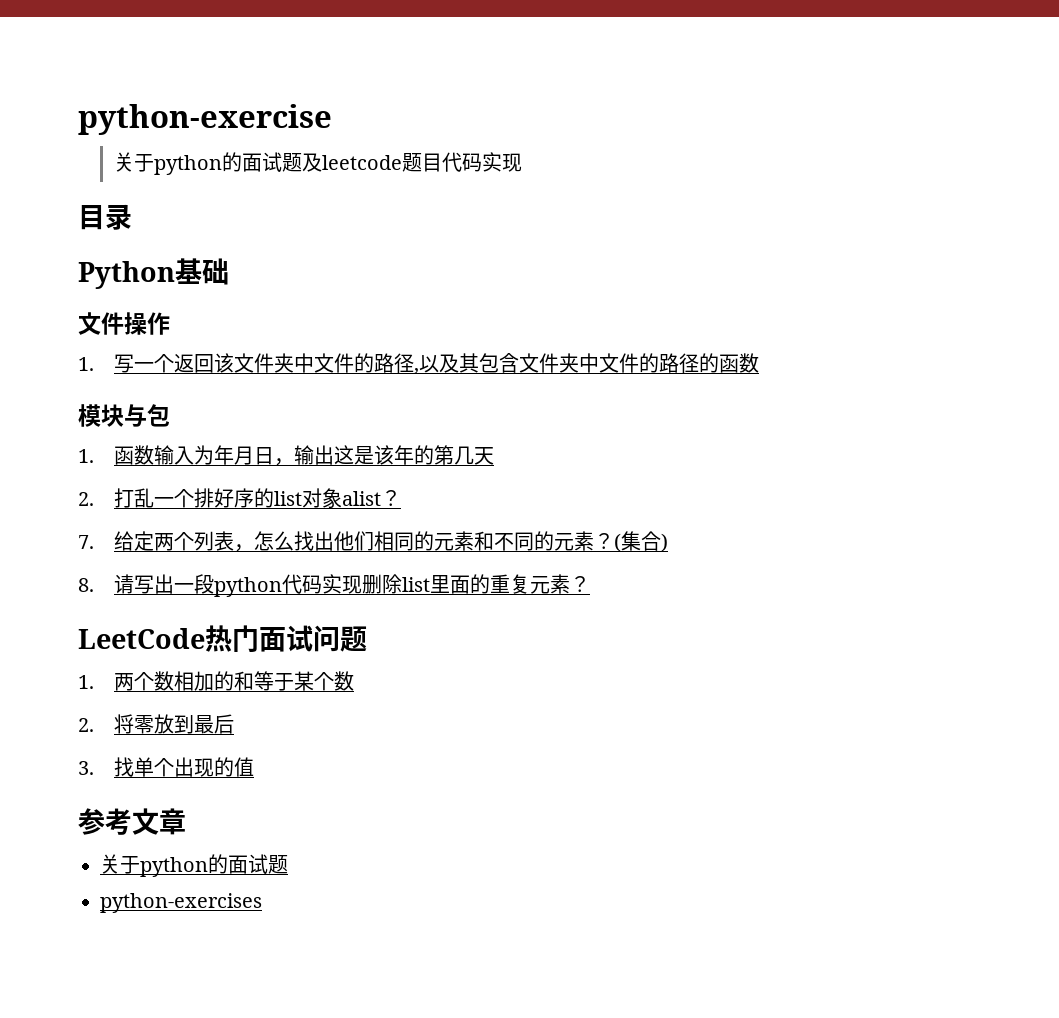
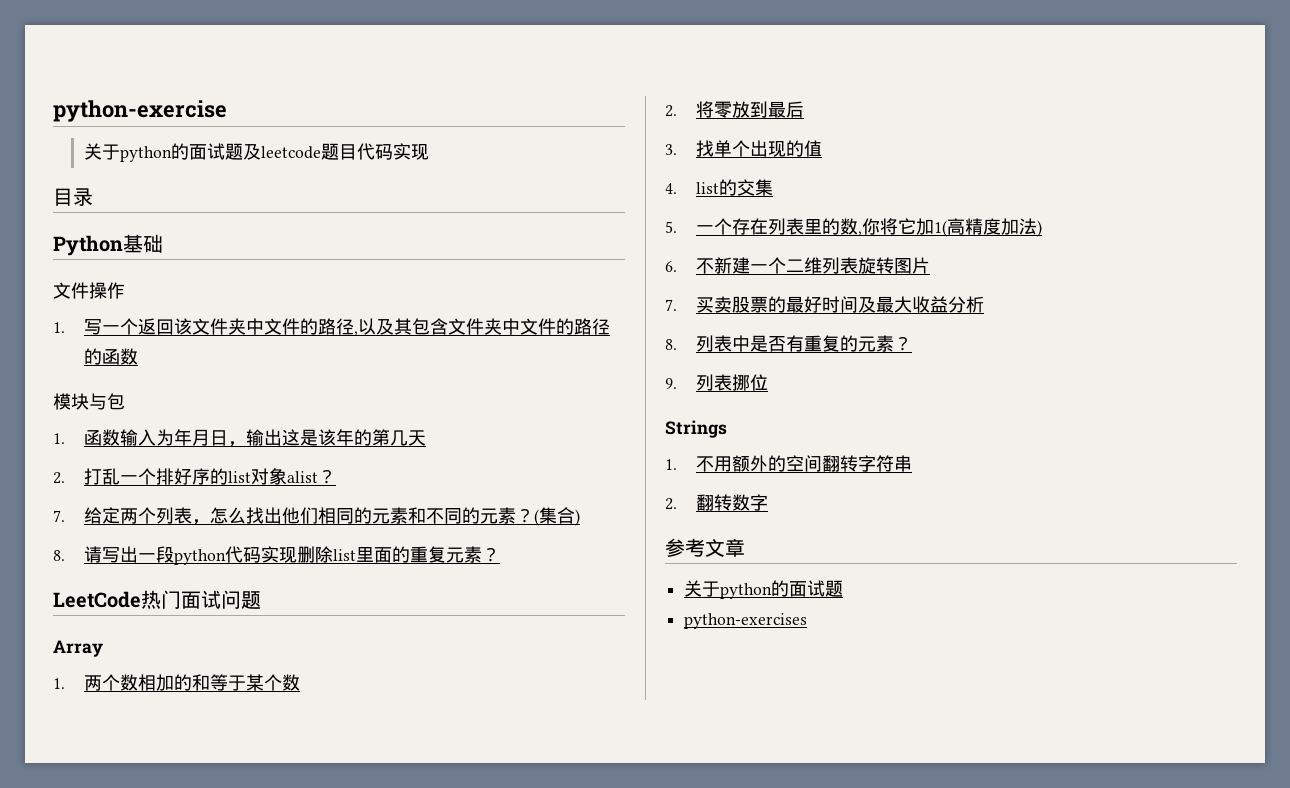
(367, 639) none -> [53,640,103,657] // Array
(254, 767) none -> [665,179,773,196] [665,218,1042,237] [665,257,930,274] [665,296,984,313] [665,335,912,352] [665,374,768,391] [665,420,727,438] [665,455,912,472] [665,494,768,511] // 4. list的交集 // 5.一个存在列表里的数,你将它加1(高精度加法) // 6.不新建一个二维列表旋转图片 // 7.买卖股票的最好时间及最大收益分析 // 8.列表中是否有重复的元素？ // 9.列表挪位 // Strings // 1.不用额外的空间翻转字符串 // 2.翻转数字

